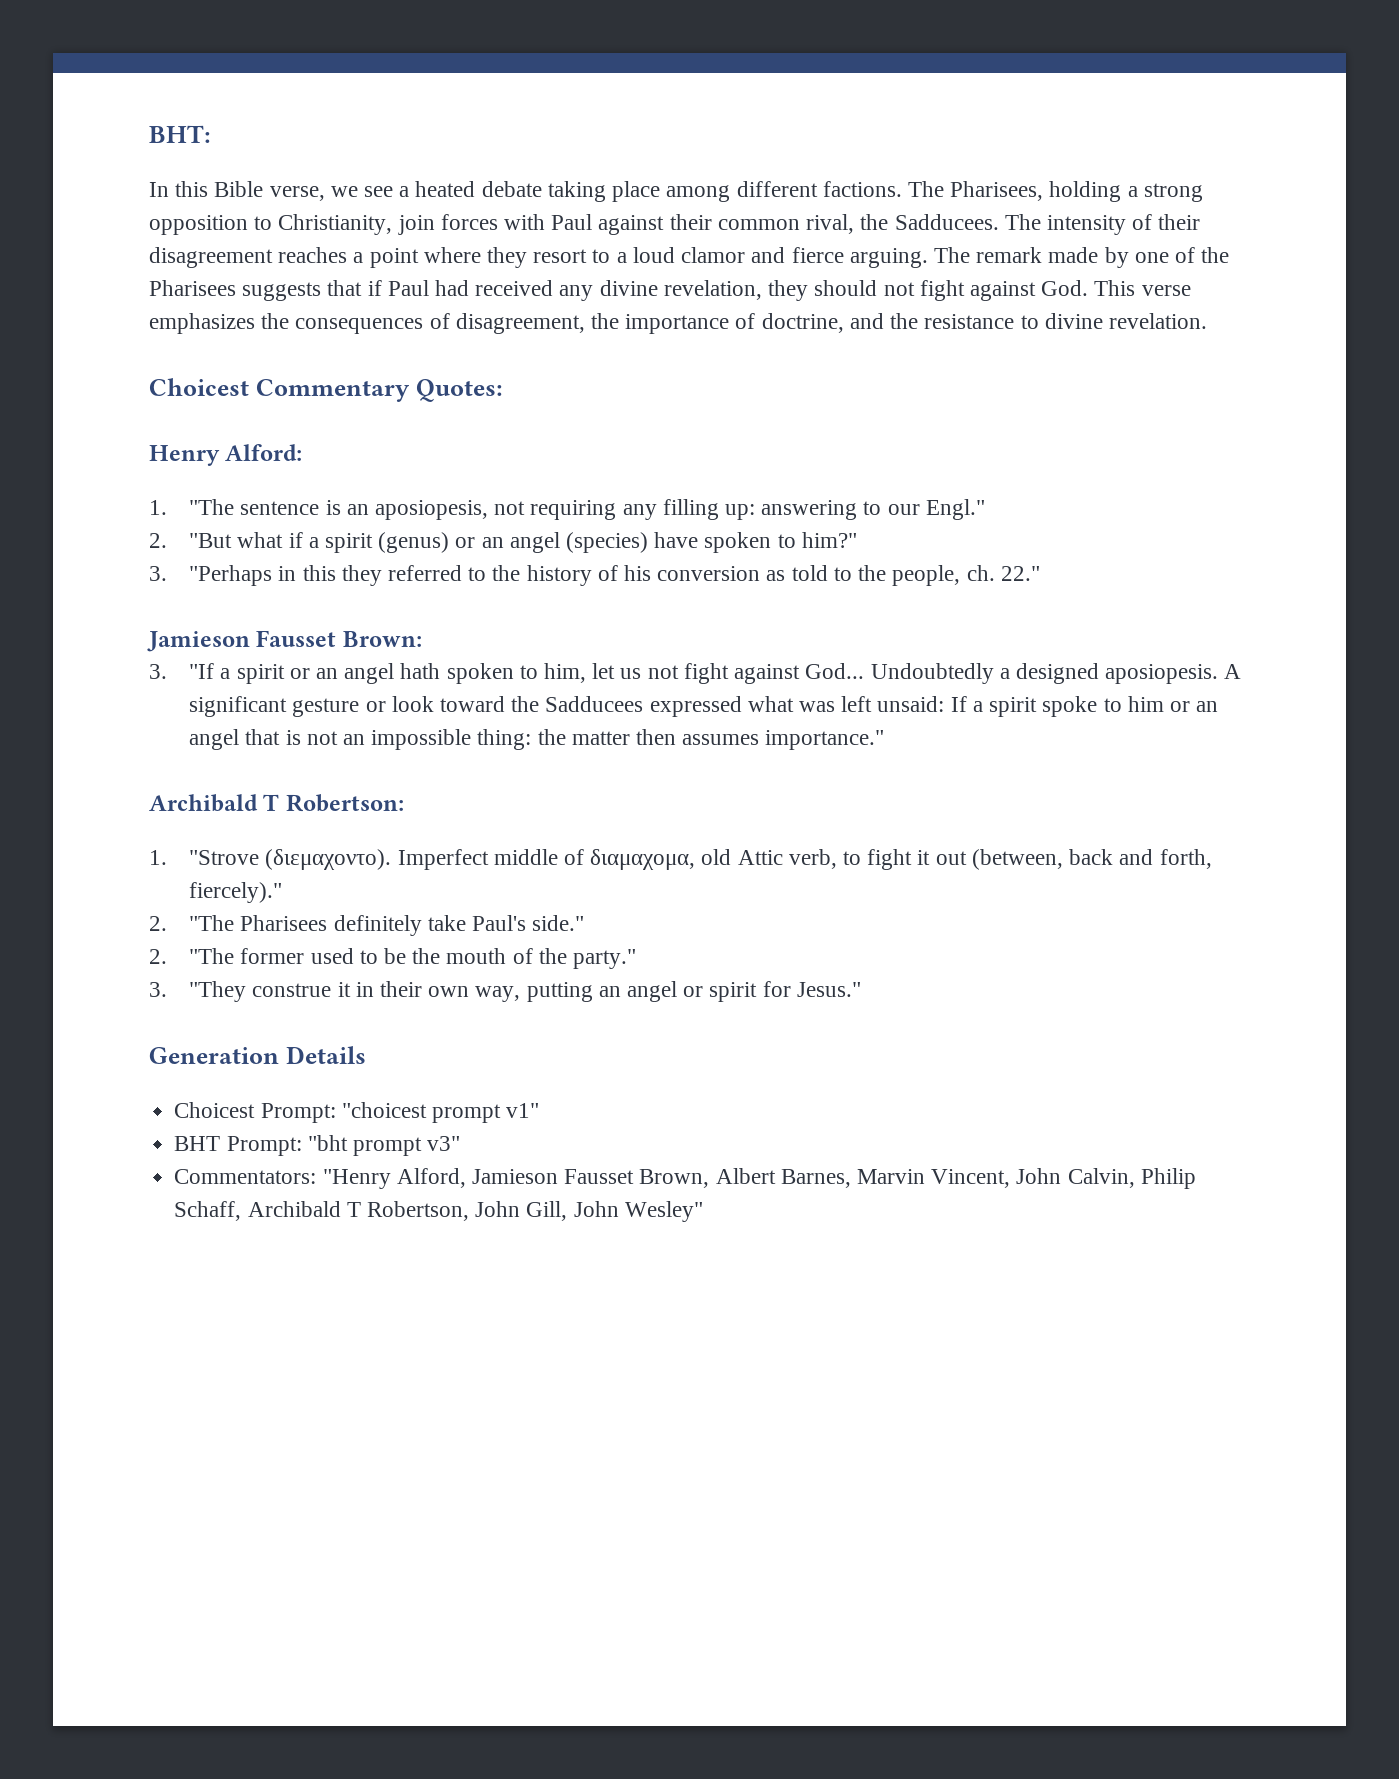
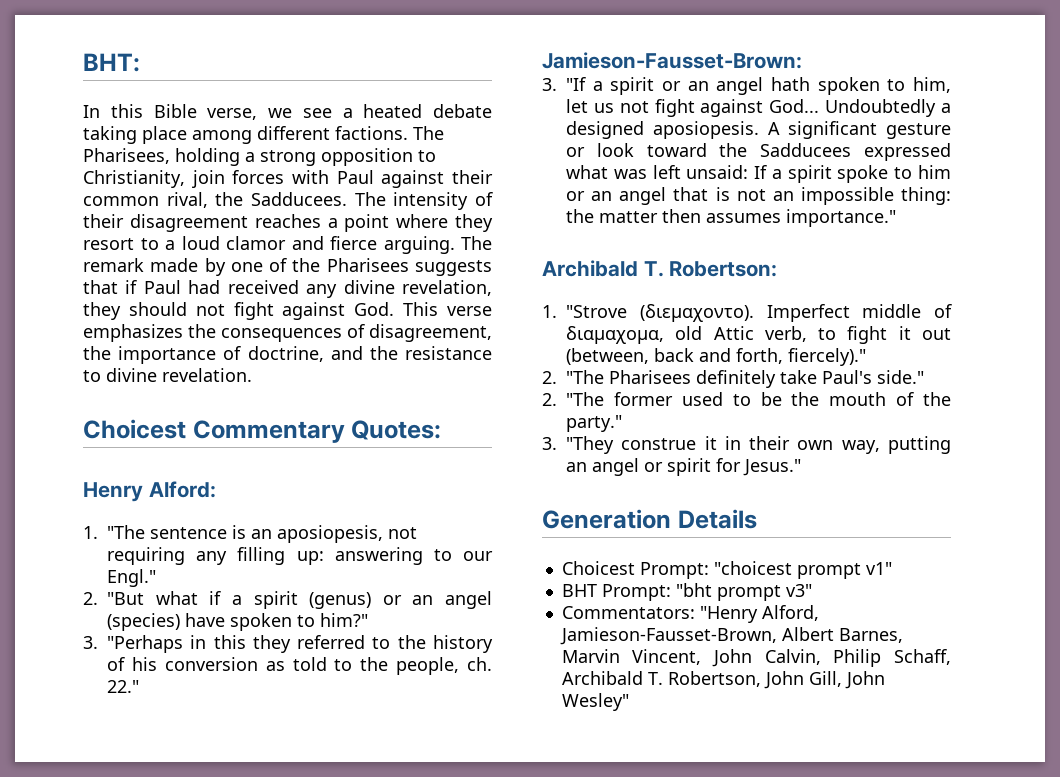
[147,630,422,652] Jamieson Fausset Brown: -> [542,52,802,69] Jamieson-Fausset-Brown:
[263,794,280,811] T -> [643,261,664,277] T.
[471,1169,710,1188] Jamieson Fausset Brown, -> [559,627,777,645] Jamieson-Fausset-Brown,
[346,1202,361,1217] T -> [647,672,663,685] T.

